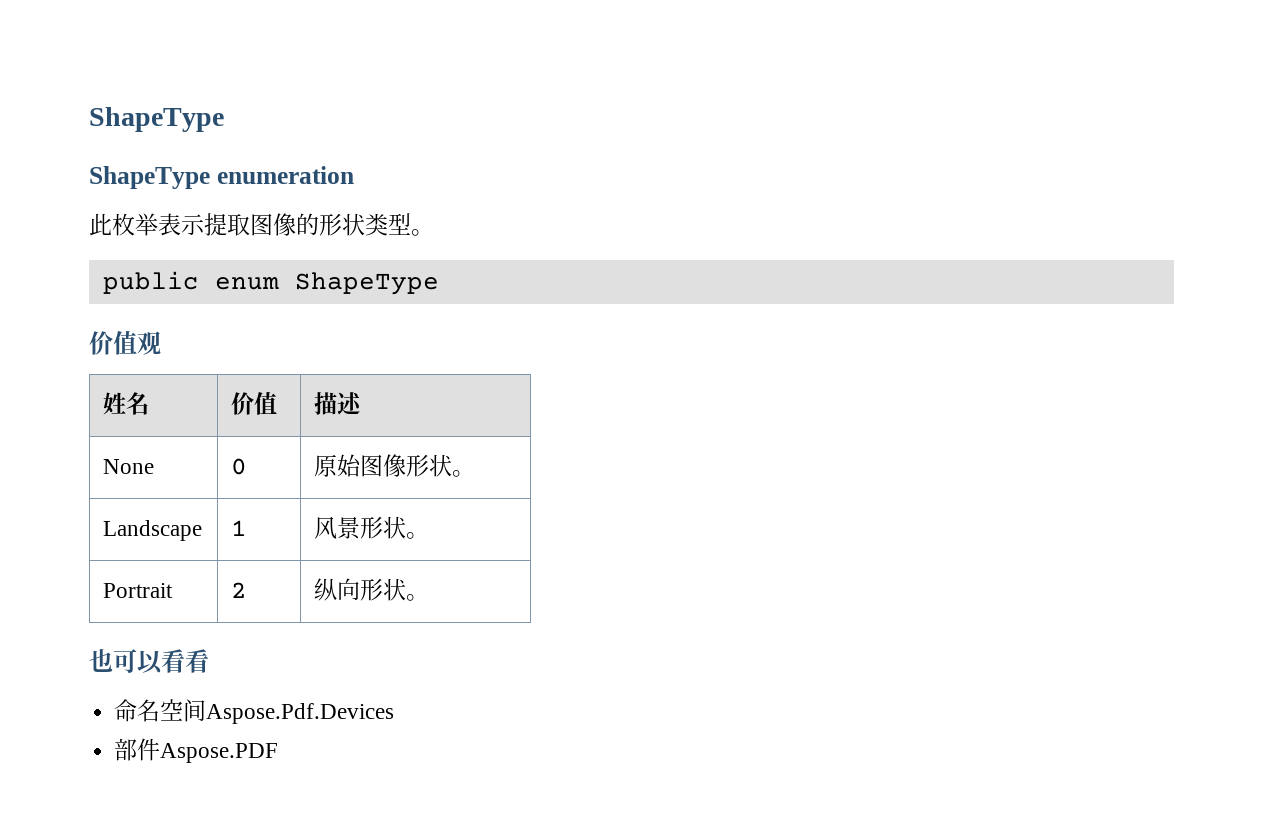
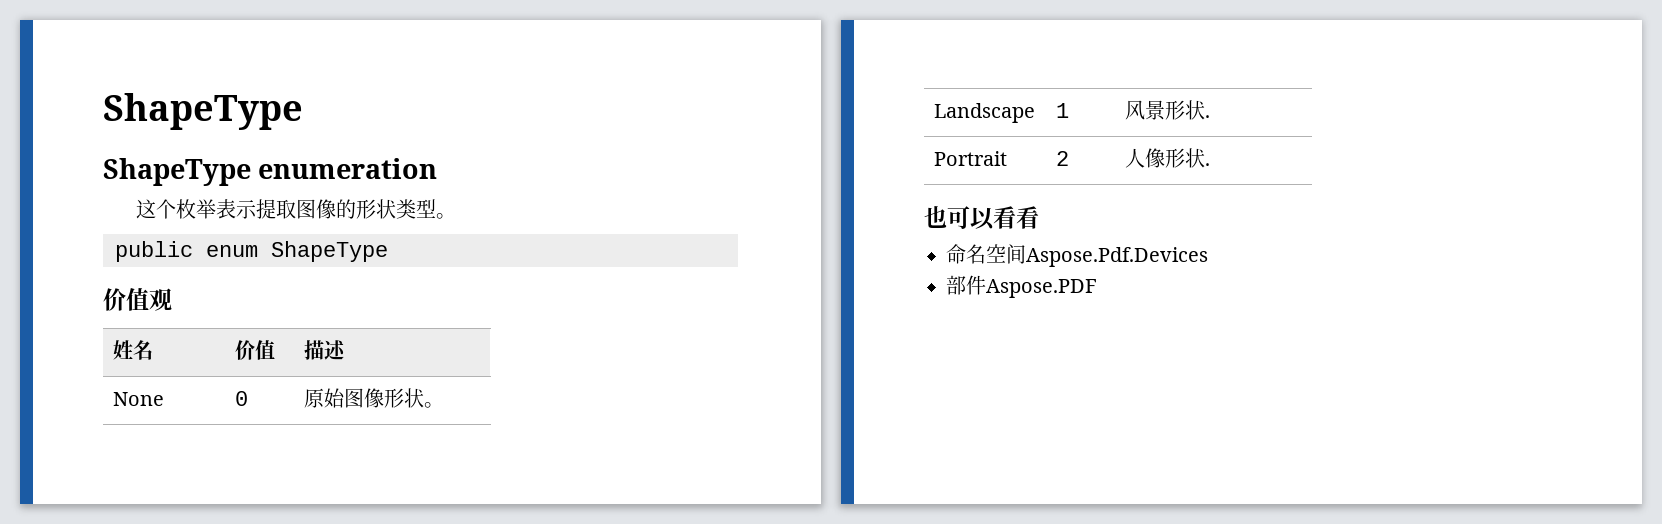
[89,213,112,236] 此 -> [136,199,177,219] 这个
[406,532,430,539] 。 -> [1205,115,1211,118] .
[314,578,430,601] 纵向形状。 -> [1125,148,1211,168] 人像形状.

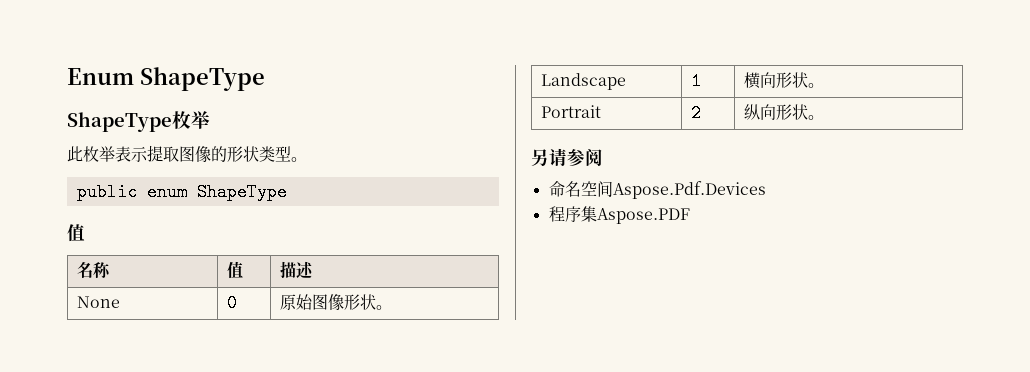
(103, 111) none -> [67,68,134,85] Enum
[258,158,438,179] [136,199,177,219] enumeration // 这个 -> [172,111,210,129] [67,146,83,162] 枚举 // 此
[103,288,172,311] [113,340,154,360] [235,340,256,360] 价值观 // 姓名 | 价 -> [67,224,85,242] [77,261,112,279] 值 // 名称 |
[1125,100,1211,120] 风景形状. -> [744,72,825,89] 横向形状。
[1125,148,1211,168] [924,206,1039,230] 人像形状. // 也可以看看 -> [744,104,825,120] [531,148,603,167] 纵向形状。 // 另请参阅
[946,275,986,295] 部件 -> [548,206,597,222] 程序集

